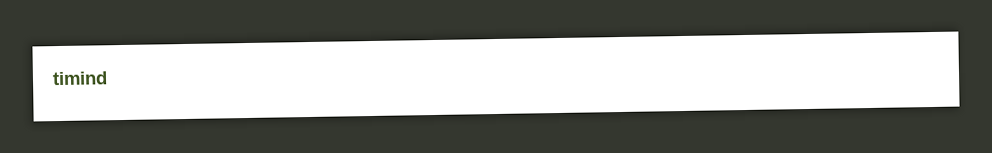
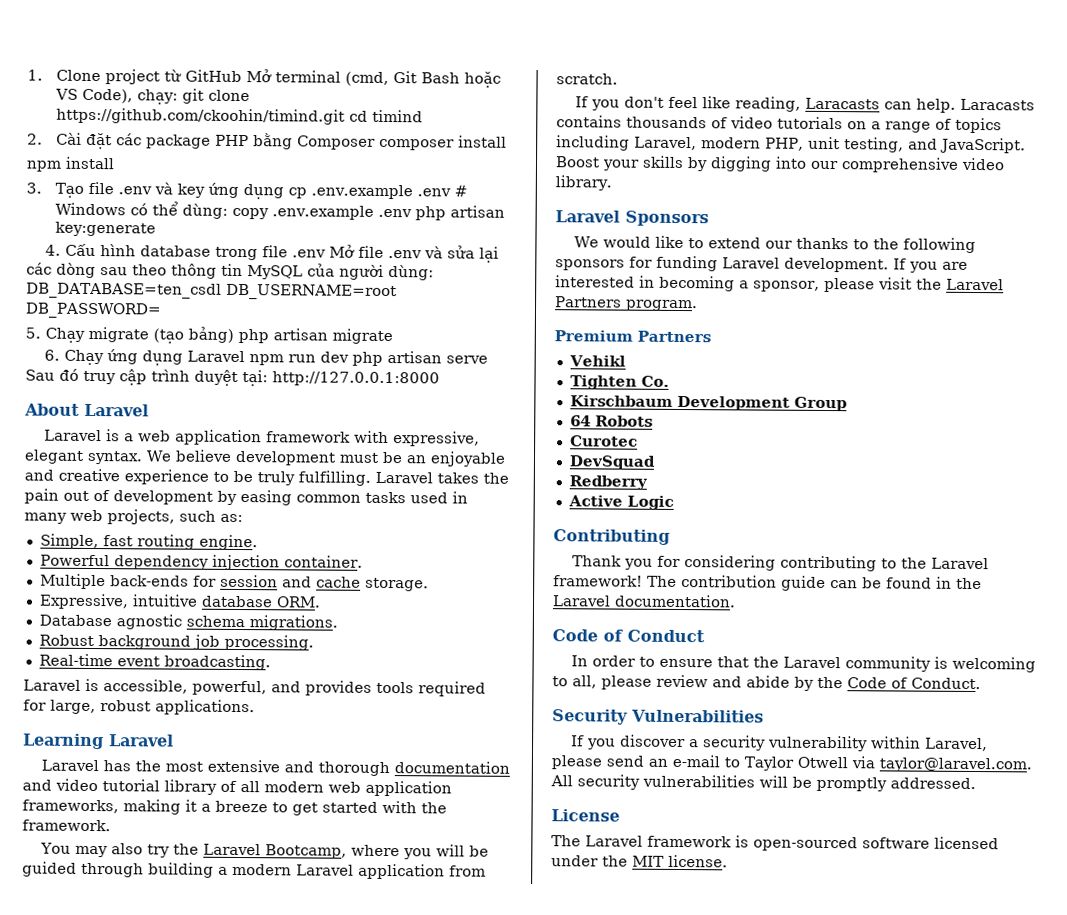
[52,71,108,86] timind -> [27,69,501,88] [54,88,250,105] [55,107,423,125] [27,132,507,151] [26,156,115,172] [26,181,468,200] [54,201,505,221] [54,221,156,237] [45,243,500,263] [26,262,434,281] [26,282,397,301] [25,302,162,319] [25,326,393,345] [44,349,489,366] [25,368,440,387] [24,403,149,417] [44,429,481,447] [24,449,506,467] [24,468,509,486] [24,488,468,506] [24,509,243,525] [39,533,258,551] [39,554,363,571] [39,573,429,592] [38,593,321,610] [38,614,338,631] [38,634,314,651] [38,653,271,671] [23,678,486,697] [23,699,255,716] [23,733,174,750] [41,759,511,777] [22,778,452,797] [22,799,447,816] [22,819,111,832] [40,842,490,860] [22,861,486,880] [556,73,618,85] [575,96,1036,113] [556,115,1002,134] [556,135,1026,154] [555,155,1005,173] [555,175,612,191] [555,210,709,227] [574,235,977,254] [555,255,968,273] [555,275,1004,293] [555,296,698,312] [554,330,711,343] [568,355,626,367] [569,375,669,390] [569,395,847,412] [569,415,653,427] [569,435,638,447] [568,455,656,470] [568,475,648,490] [567,495,674,510] [553,529,670,545] [572,555,990,572] [553,575,982,591] [552,594,736,608] [552,629,705,643] [571,655,1037,673] [552,674,981,691] [552,709,764,725] [571,734,989,752] [551,754,1032,773] [550,774,976,792] [551,809,620,822] [551,835,999,852] [551,854,728,868] 1. Clone project từ GitHub Mở terminal (cmd, Git Bash hoặc VS Code), chạy: git clone https://github.com/ckoohin/timind.git cd timind // 2. Cài đặt các package PHP bằng Composer composer install // npm install // 3. Tạo file .env và key ứng dụng cp .env.example .env # Windows có thể dùng: copy .env.example .env php artisan key:generate // 4. Cấu hình database trong file .env Mở file .env và sửa lại các dòng sau theo thông tin MySQL của người dùng: DB_DATABASE=ten_csdl DB_USERNAME=root DB_PASSWORD= // 5. Chạy migrate (tạo bảng) php artisan migrate // 6. Chạy ứng dụng Laravel npm run dev php artisan serve Sau đó truy cập trình duyệt tại: http://127.0.0.1:8000 // About Laravel // Laravel is a web application framework with expressive, elegant syntax. We believe development must be an enjoyable and creative experience to be truly fulfilling. Laravel takes the pain out of development by easing common tasks used in many web projects, such as: // Simple, fast routing engine. // Powerful dependency injection container. // Multiple back-ends for session and cache storage. // Expressive, intuitive database ORM. // Database agnostic schema migrations. // Robust background job processing. // Real-time event broadcasting. // Laravel is accessible, powerful, and provides tools required for large, robust applications. // Learning Laravel // Laravel has the most extensive and thorough documentation and video tutorial library of all modern web application frameworks, making it a breeze to get started with the framework. // You may also try the Laravel Bootcamp, where you will be guided through building a modern Laravel application from scratch. // If you don't feel like reading, Laracasts can help. Laracasts contains thousands of video tutorials on a range of topics including Laravel, modern PHP, unit testing, and JavaScript. Boost your skills by digging into our comprehensive video library. // Laravel Sponsors // We would like to extend our thanks to the following sponsors for funding Laravel development. If you are interested in becoming a sponsor, please visit the Laravel Partners program. // Premium Partners // Vehikl // Tighten Co. // Kirschbaum Development Group // 64 Robots // Curotec // DevSquad // Redberry // Active Logic // Contributing // Thank you for considering contributing to the Laravel framework! The contribution guide can be found in the Laravel documentation. // Code of Conduct // In order to ensure that the Laravel community is welcoming to all, please review and abide by the Code of Conduct. // Security Vulnerabilities // If you discover a security vulnerability within Laravel, please send an e-mail to Taylor Otwell via taylor@laravel.com. All security vulnerabilities will be promptly addressed. // License // The Laravel framework is open-sourced software licensed under the MIT license.

